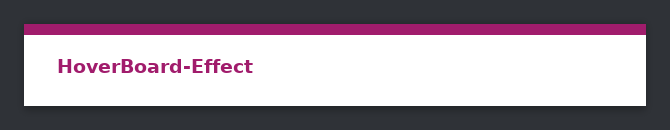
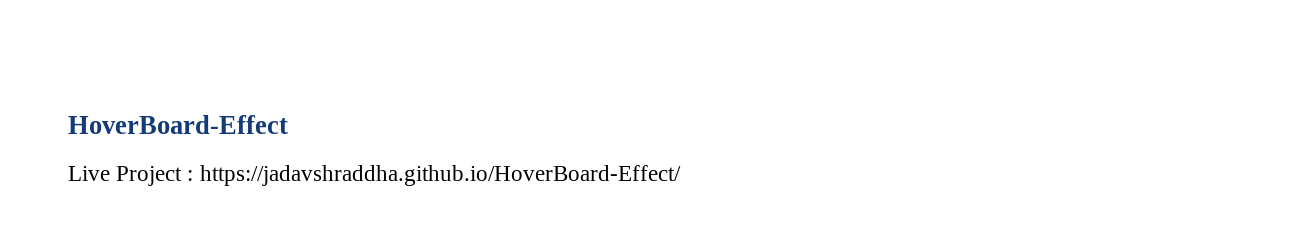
(253, 66) none -> [68,165,681,186] // Live Project : https://jadavshraddha.github.io/HoverBoard-Effect/

